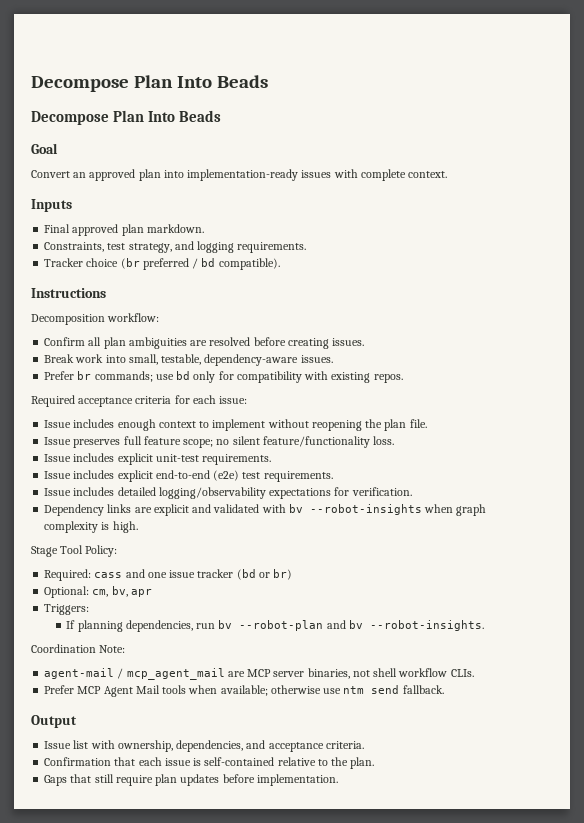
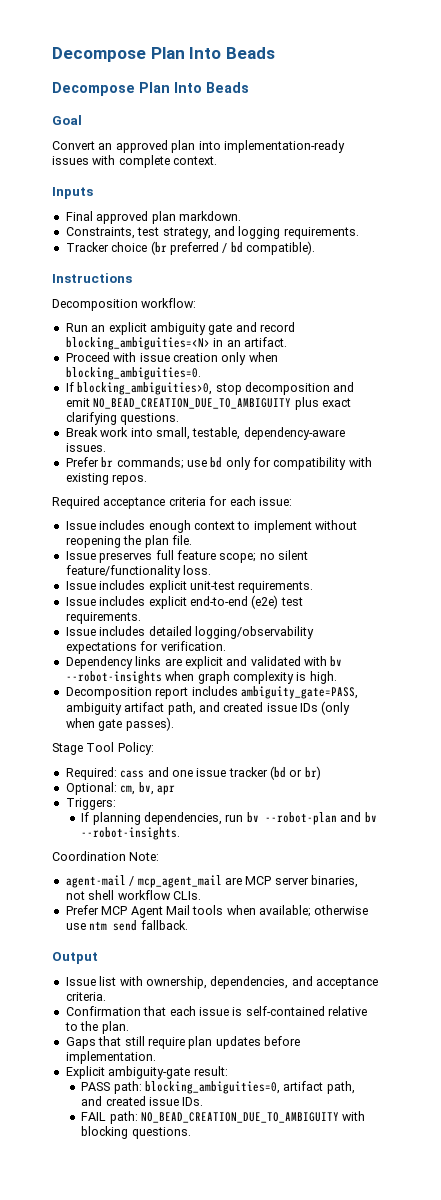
[44,337,365,349] Confirm all plan ambiguities are resolved before creating issues. -> [65,322,295,335] [65,337,287,350] [65,352,278,365] [65,367,201,380] [65,382,355,395] [65,397,351,410] [65,412,180,425] Run an explicit ambiguity gate and record blocking_ambiguities=<N> in an artifact. // Proceed with issue creation only when blocking_ambiguities=0. // If blocking_ambiguities>0, stop decomposition and emit NO_BEAD_CREATION_DUE_TO_AMBIGUITY plus exact clarifying questions.
(138, 527) none -> [65,686,358,699] [65,701,351,715] [65,717,174,731] // Decomposition report includes ambiguity_gate=PASS, ambiguity artifact path, and created issue IDs (only when gate passes).
(338, 780) none -> [65,1066,228,1079] [81,1081,355,1094] [81,1096,204,1106] [81,1111,366,1124] [81,1126,191,1139] // Explicit ambiguity-gate result: // PASS path: blocking_ambiguities=0, artifact path, and created issue IDs. // FAIL path: NO_BEAD_CREATION_DUE_TO_AMBIGUITY with blocking questions.

